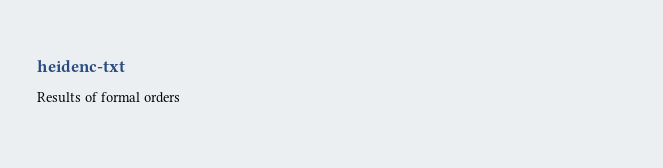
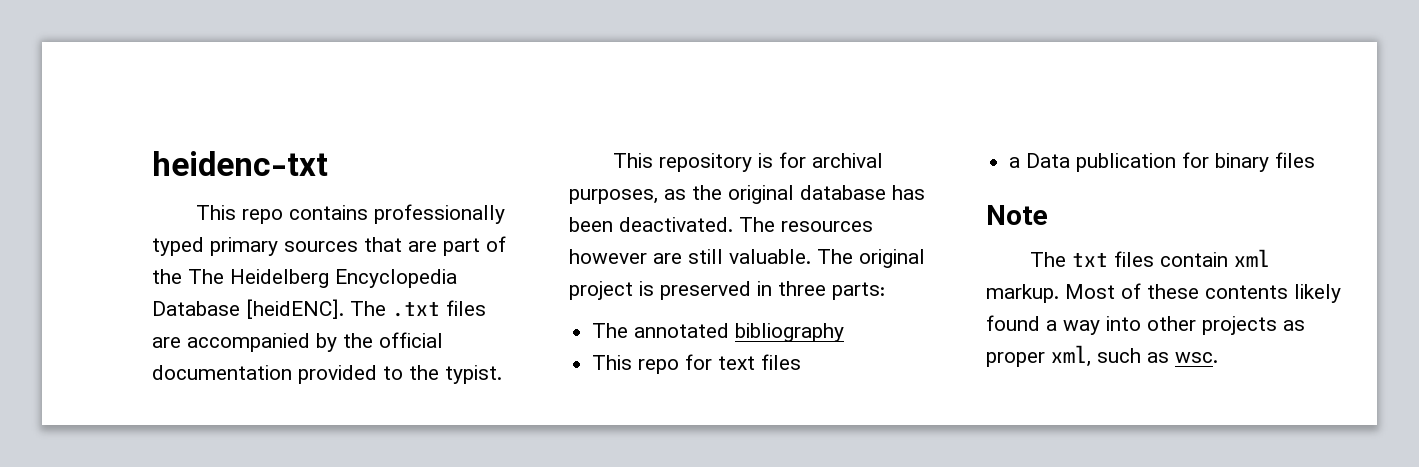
[37,92,180,103] Results of formal orders -> [195,204,505,224] [152,236,506,256] [152,269,457,288] [152,299,486,319] [152,332,443,352] [152,365,502,384] [612,152,883,172] [569,185,925,204] [569,217,873,232] [569,249,925,268] [569,281,885,300] [592,323,845,342] [592,354,802,374] [1009,152,1316,172] [986,205,1048,225] [1029,249,1270,267] [986,283,1341,303] [986,315,1305,335] [986,345,1218,367] This repo contains professionally typed primary sources that are part of the The Heidelberg Encyclopedia Database [heidENC]. The .txt files are accompanied by the official documentation provided to the typist. // This repository is for archival purposes, as the original database has been deactivated. The resources however are still valuable. The original project is preserved in three parts: // The annotated bibliography // This repo for text files // a Data publication for binary files // Note // The txt files contain xml markup. Most of these contents likely found a way into other projects as proper xml, such as wsc.

